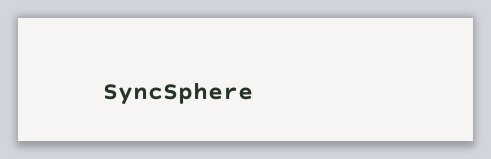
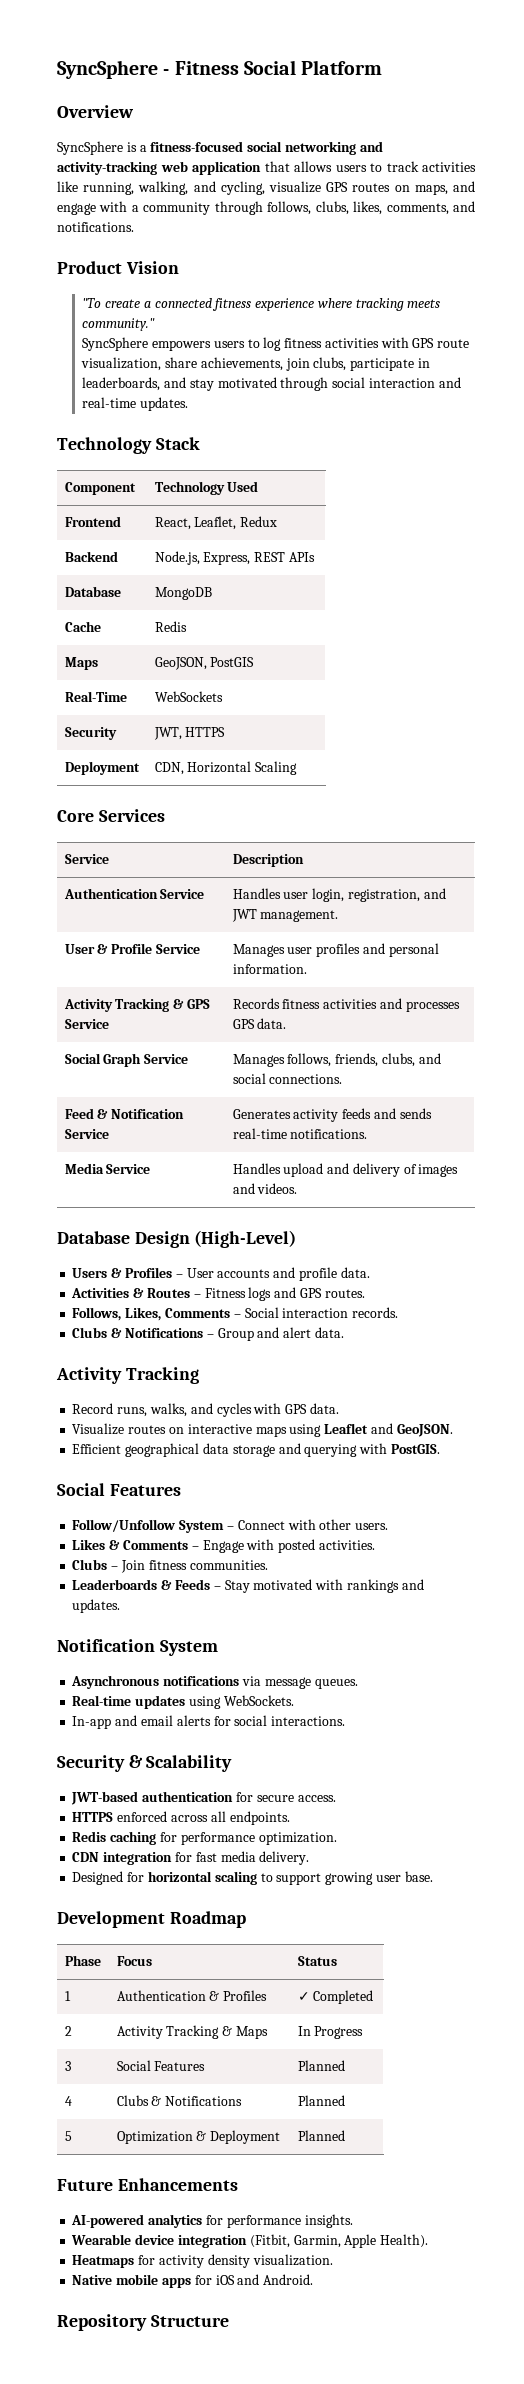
[103,82,253,105] SyncSphere -> [57,60,383,79] [57,105,134,118] [57,141,383,155] [57,161,476,175] [57,181,475,195] [57,201,476,215] [57,222,134,232] [57,261,179,274] [82,298,441,311] [82,318,156,331] [82,337,470,351] [81,357,430,371] [82,377,461,391] [82,397,189,411] [57,437,200,454] [64,482,136,495] [154,481,259,495] [64,516,121,527] [154,516,278,530] [64,551,118,562] [154,551,315,565] [64,586,121,597] [154,587,212,600] [64,621,101,632] [154,621,187,632] [64,657,98,670] [154,657,255,670] [64,691,127,702] [154,691,223,702] [64,727,117,740] [153,727,226,740] [64,761,140,775] [154,761,298,775] [57,809,165,822] [64,854,109,864] [232,854,304,867] [63,888,205,899] [232,888,446,902] [231,909,339,922] [64,943,200,954] [232,943,439,957] [232,964,307,974] [63,998,210,1012] [64,1019,109,1029] [232,998,460,1012] [232,1018,287,1029] [64,1053,189,1067] [232,1053,441,1067] [232,1073,343,1084] [64,1108,185,1119] [64,1129,109,1139] [232,1108,432,1122] [232,1128,368,1139] [64,1163,151,1174] [232,1163,459,1177] [232,1183,298,1194] [57,1230,297,1248] [72,1267,370,1281] [71,1287,365,1301] [72,1307,399,1321] [72,1327,344,1341] [56,1367,199,1384] [72,1403,339,1417] [72,1423,453,1437] [72,1443,440,1457] [57,1483,181,1496] [72,1519,389,1533] [72,1539,375,1553] [72,1559,268,1573] [72,1579,424,1593] [72,1599,121,1613] [57,1639,218,1656] [71,1675,358,1689] [72,1695,294,1709] [72,1715,346,1729] [57,1755,233,1772] [71,1791,336,1805] [72,1811,290,1825] [72,1831,337,1845] [72,1851,310,1865] [72,1871,433,1885] [57,1911,246,1928] [64,1955,101,1966] [116,1956,152,1966] [297,1956,337,1966] [64,1991,71,2001] [116,1990,268,2001] [297,1990,374,2004] [64,2026,72,2036] [116,2025,268,2039] [297,2026,364,2039] [64,2061,71,2071] [116,2060,206,2071] [297,2060,345,2071] [64,2096,72,2106] [116,2095,243,2106] [297,2095,345,2106] [64,2131,72,2141] [116,2130,281,2144] [297,2130,345,2141] [57,2178,238,2191] [71,2214,353,2228] [71,2234,429,2248] [72,2254,333,2268] [72,2274,314,2288] [57,2314,229,2331] SyncSphere - Fitness Social Platform // Overview // SyncSphere is a fitness-focused social networking and activity-tracking web application that allows users to track activities like running, walking, and cycling, visualize GPS routes on maps, and engage with a community through follows, clubs, likes, comments, and notifications. // Product Vision // "To create a connected fitness experience where tracking meets community." // SyncSphere empowers users to log fitness activities with GPS route visualization, share achievements, join clubs, participate in leaderboards, and stay motivated through social interaction and real-time updates. // Technology Stack // Component | Technology Used // Frontend | React, Leaflet, Redux // Backend | Node.js, Express, REST APIs // Database | MongoDB // Cache | Redis // Maps | GeoJSON, PostGIS // Real-Time | WebSockets // Security | JWT, HTTPS // Deployment | CDN, Horizontal Scaling // Core Services // Service | Description // Authentication Service | Handles user login, registration, and JWT management. // User & Profile Service | Manages user profiles and personal information. // Activity Tracking & GPS Service | Records fitness activities and processes GPS data. // Social Graph Service | Manages follows, friends, clubs, and social connections. // Feed & Notification Service | Generates activity feeds and sends real-time notifications. // Media Service | Handles upload and delivery of images and videos. // Database Design (High-Level) // Users & Profiles – User accounts and profile data. // Activities & Routes – Fitness logs and GPS routes. // Follows, Likes, Comments – Social interaction records. // Clubs & Notifications – Group and alert data. // Activity Tracking // Record runs, walks, and cycles with GPS data. // Visualize routes on interactive maps using Leaflet and GeoJSON. // Efficient geographical data storage and querying with PostGIS. // Social Features // Follow/Unfollow System – Connect with other users. // Likes & Comments – Engage with posted activities. // Clubs – Join fitness communities. // Leaderboards & Feeds – Stay motivated with rankings and updates. // Notification System // Asynchronous notifications via message queues. // Real-time updates using WebSockets. // In-app and email alerts for social interactions. // Security & Scalability // JWT-based authentication for secure access. // HTTPS enforced across all endpoints. // Redis caching for performance optimization. // CDN integration for fast media delivery. // Designed for horizontal scaling to support growing user base. // Development Roadmap // Phase | Focus | Status // 1 | Authentication & Profiles | ✓ Completed // 2 | Activity Tracking & Maps | In Progress // 3 | Social Features | Planned // 4 | Clubs & Notifications | Planned // 5 | Optimization & Deployment | Planned // Future Enhancements // AI-powered analytics for performance insights. // Wearable device integration (Fitbit, Garmin, Apple Health). // Heatmaps for activity density visualization. // Native mobile apps for iOS and Android. // Repository Structure

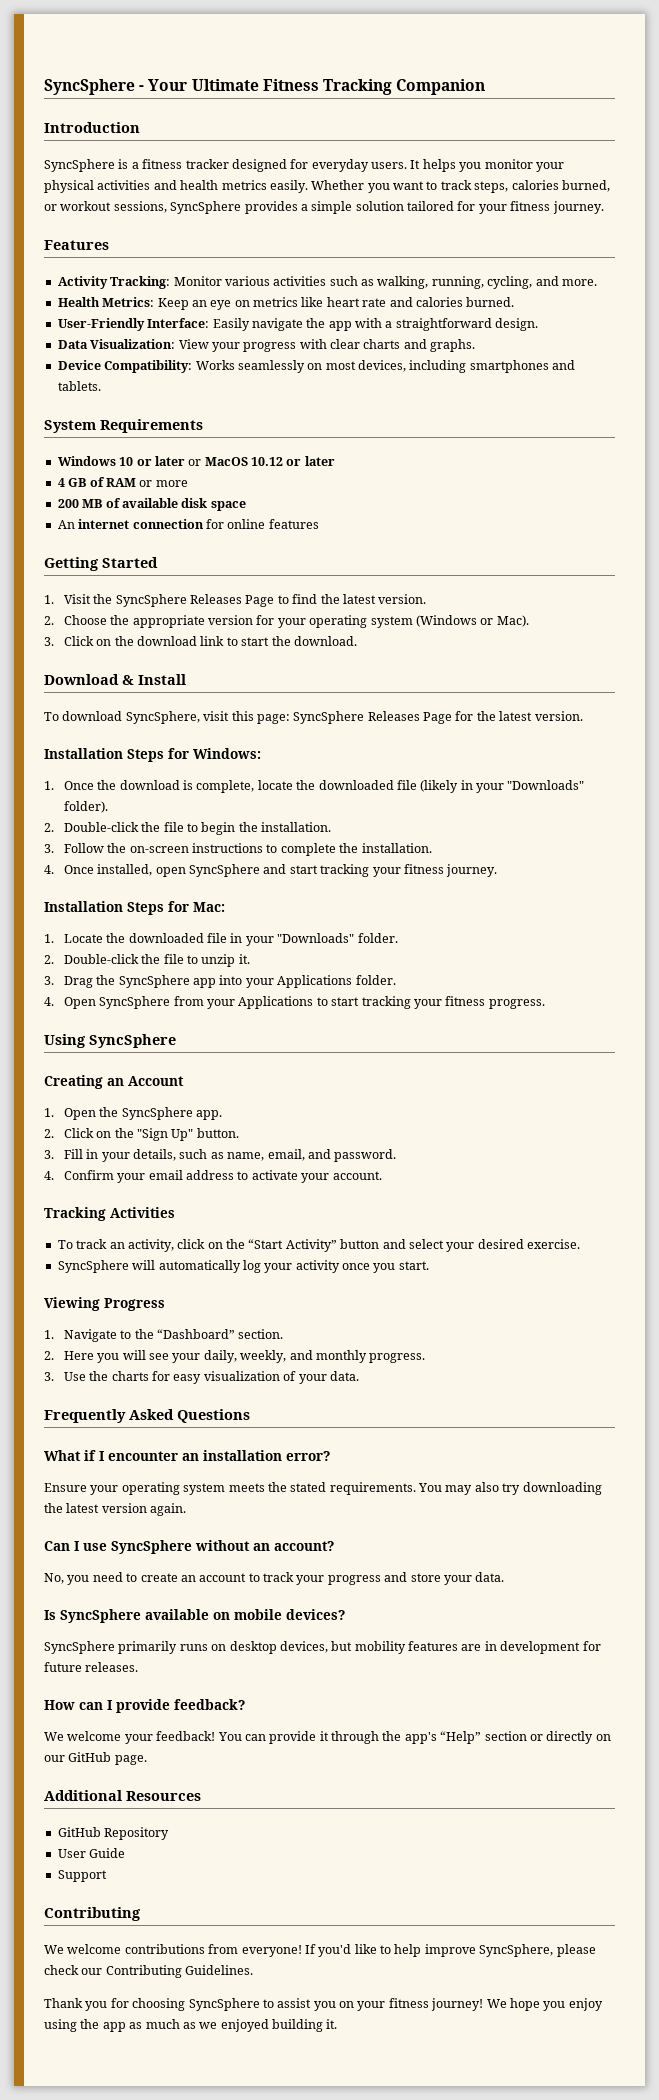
[174,60,383,75] [57,105,134,118] [57,141,383,155] [57,161,476,175] [57,181,475,195] [57,201,476,215] [57,222,134,232] [57,261,179,274] [82,298,441,311] [82,318,156,331] [82,337,470,351] [81,357,430,371] [82,377,461,391] [82,397,189,411] [57,437,200,454] [64,482,136,495] [154,481,259,495] [64,516,121,527] [154,516,278,530] [64,551,118,562] [154,551,315,565] [64,586,121,597] [154,587,212,600] [64,621,101,632] [154,621,187,632] [64,657,98,670] [154,657,255,670] [64,691,127,702] [154,691,223,702] [64,727,117,740] [153,727,226,740] [64,761,140,775] [154,761,298,775] [57,809,165,822] [64,854,109,864] [232,854,304,867] [63,888,205,899] [232,888,446,902] [231,909,339,922] [64,943,200,954] [232,943,439,957] [232,964,307,974] [63,998,210,1012] [64,1019,109,1029] [232,998,460,1012] [232,1018,287,1029] [64,1053,189,1067] [232,1053,441,1067] [232,1073,343,1084] [64,1108,185,1119] [64,1129,109,1139] [232,1108,432,1122] [232,1128,368,1139] [64,1163,151,1174] [232,1163,459,1177] [232,1183,298,1194] [57,1230,297,1248] [72,1267,370,1281] [71,1287,365,1301] [72,1307,399,1321] [72,1327,344,1341] [56,1367,199,1384] [72,1403,339,1417] [72,1423,453,1437] [72,1443,440,1457] [57,1483,181,1496] [72,1519,389,1533] [72,1539,375,1553] [72,1559,268,1573] [72,1579,424,1593] [72,1599,121,1613] [57,1639,218,1656] [71,1675,358,1689] [72,1695,294,1709] [72,1715,346,1729] [57,1755,233,1772] [71,1791,336,1805] [72,1811,290,1825] [72,1831,337,1845] [72,1851,310,1865] [72,1871,433,1885] [57,1911,246,1928] [64,1955,101,1966] [116,1956,152,1966] [297,1956,337,1966] [64,1991,71,2001] [116,1990,268,2001] [297,1990,374,2004] [64,2026,72,2036] [116,2025,268,2039] [297,2026,364,2039] [64,2061,71,2071] [116,2060,206,2071] [297,2060,345,2071] [64,2096,72,2106] [116,2095,243,2106] [297,2095,345,2106] [64,2131,72,2141] [116,2130,281,2144] [297,2130,345,2141] [57,2178,238,2191] [71,2214,353,2228] [71,2234,429,2248] [72,2254,333,2268] [72,2274,314,2288] [57,2314,229,2331] Fitness Social Platform // Overview // SyncSphere is a fitness-focused social networking and activity-tracking web application that allows users to track activities like running, walking, and cycling, visualize GPS routes on maps, and engage with a community through follows, clubs, likes, comments, and notifications. // Product Vision // "To create a connected fitness experience where tracking meets community." // SyncSphere empowers users to log fitness activities with GPS route visualization, share achievements, join clubs, participate in leaderboards, and stay motivated through social interaction and real-time updates. // Technology Stack // Component | Technology Used // Frontend | React, Leaflet, Redux // Backend | Node.js, Express, REST APIs // Database | MongoDB // Cache | Redis // Maps | GeoJSON, PostGIS // Real-Time | WebSockets // Security | JWT, HTTPS // Deployment | CDN, Horizontal Scaling // Core Services // Service | Description // Authentication Service | Handles user login, registration, and JWT management. // User & Profile Service | Manages user profiles and personal information. // Activity Tracking & GPS Service | Records fitness activities and processes GPS data. // Social Graph Service | Manages follows, friends, clubs, and social connections. // Feed & Notification Service | Generates activity feeds and sends real-time notifications. // Media Service | Handles upload and delivery of images and videos. // Database Design (High-Level) // Users & Profiles – User accounts and profile data. // Activities & Routes – Fitness logs and GPS routes. // Follows, Likes, Comments – Social interaction records. // Clubs & Notifications – Group and alert data. // Activity Tracking // Record runs, walks, and cycles with GPS data. // Visualize routes on interactive maps using Leaflet and GeoJSON. // Efficient geographical data storage and querying with PostGIS. // Social Features // Follow/Unfollow System – Connect with other users. // Likes & Comments – Engage with posted activities. // Clubs – Join fitness communities. // Leaderboards & Feeds – Stay motivated with rankings and updates. // Notification System // Asynchronous notifications via message queues. // Real-time updates using WebSockets. // In-app and email alerts for social interactions. // Security & Scalability // JWT-based authentication for secure access. // HTTPS enforced across all endpoints. // Redis caching for performance optimization. // CDN integration for fast media delivery. // Designed for horizontal scaling to support growing user base. // Development Roadmap // Phase | Focus | Status // 1 | Authentication & Profiles | ✓ Completed // 2 | Activity Tracking & Maps | In Progress // 3 | Social Features | Planned // 4 | Clubs & Notifications | Planned // 5 | Optimization & Deployment | Planned // Future Enhancements // AI-powered analytics for performance insights. // Wearable device integration (Fitbit, Garmin, Apple Health). // Heatmaps for activity density visualization. // Native mobile apps for iOS and Android. // Repository Structure -> [148,79,486,95] [44,122,140,133] [44,159,564,172] [44,180,610,193] [44,201,604,214] [44,240,109,250] [57,276,597,289] [57,297,515,310] [57,318,539,331] [57,339,476,352] [57,360,576,373] [57,381,101,391] [44,419,203,433] [57,456,335,466] [57,477,188,487] [57,498,246,511] [57,519,319,529] [44,557,158,571] [44,594,427,607] [44,615,529,628] [44,636,357,646] [44,674,186,685] [44,711,583,724] [44,748,261,762] [44,780,585,793] [63,801,108,813] [44,822,332,835] [44,843,432,856] [44,864,498,877] [44,901,225,915] [44,933,398,946] [44,954,250,967] [44,975,396,988] [44,996,545,1009] [44,1034,176,1048] [44,1075,184,1089] [44,1107,223,1120] [44,1128,239,1141] [44,1149,397,1162] [44,1170,382,1183] [44,1207,175,1221] [57,1239,580,1252] [57,1260,429,1273] [44,1297,165,1311] [44,1329,284,1342] [44,1350,426,1363] [44,1371,359,1384] [44,1409,250,1423] [44,1450,330,1461] [44,1482,602,1495] [44,1503,187,1516] [44,1540,334,1554] [44,1572,505,1585] [44,1609,345,1623] [44,1641,601,1654] [44,1662,139,1672] [44,1699,245,1713] [44,1731,611,1744] [44,1752,147,1765] [44,1790,201,1801] [57,1827,170,1840] [57,1848,126,1858] [57,1870,107,1882] [44,1907,141,1921] [44,1944,596,1957] [44,1965,254,1978] [44,1998,603,2011] [44,2019,338,2032] Your Ultimate Fitness Tracking Companion // Introduction // SyncSphere is a fitness tracker designed for everyday users. It helps you monitor your physical activities and health metrics easily. Whether you want to track steps, calories burned, or workout sessions, SyncSphere provides a simple solution tailored for your fitness journey. // Features // Activity Tracking: Monitor various activities such as walking, running, cycling, and more. // Health Metrics: Keep an eye on metrics like heart rate and calories burned. // User-Friendly Interface: Easily navigate the app with a straightforward design. // Data Visualization: View your progress with clear charts and graphs. // Device Compatibility: Works seamlessly on most devices, including smartphones and tablets. // System Requirements // Windows 10 or later or MacOS 10.12 or later // 4 GB of RAM or more // 200 MB of available disk space // An internet connection for online features // Getting Started // 1. Visit the SyncSphere Releases Page to find the latest version. // 2. Choose the appropriate version for your operating system (Windows or Mac). // 3. Click on the download link to start the download. // Download & Install // To download SyncSphere, visit this page: SyncSphere Releases Page for the latest version. // Installation Steps for Windows: // 1. Once the download is complete, locate the downloaded file (likely in your "Downloads" folder). // 2. Double-click the file to begin the installation. // 3. Follow the on-screen instructions to complete the installation. // 4. Once installed, open SyncSphere and start tracking your fitness journey. // Installation Steps for Mac: // 1. Locate the downloaded file in your "Downloads" folder. // 2. Double-click the file to unzip it. // 3. Drag the SyncSphere app into your Applications folder. // 4. Open SyncSphere from your Applications to start tracking your fitness progress. // Using SyncSphere // Creating an Account // 1. Open the SyncSphere app. // 2. Click on the "Sign Up" button. // 3. Fill in your details, such as name, email, and password. // 4. Confirm your email address to activate your account. // Tracking Activities // To track an activity, click on the “Start Activity” button and select your desired exercise. // SyncSphere will automatically log your activity once you start. // Viewing Progress // 1. Navigate to the “Dashboard” section. // 2. Here you will see your daily, weekly, and monthly progress. // 3. Use the charts for easy visualization of your data. // Frequently Asked Questions // What if I encounter an installation error? // Ensure your operating system meets the stated requirements. You may also try downloading the latest version again. // Can I use SyncSphere without an account? // No, you need to create an account to track your progress and store your data. // Is SyncSphere available on mobile devices? // SyncSphere primarily runs on desktop devices, but mobility features are in development for future releases. // How can I provide feedback? // We welcome your feedback! You can provide it through the app's “Help” section or directly on our GitHub page. // Additional Resources // GitHub Repository // User Guide // Support // Contributing // We welcome contributions from everyone! If you'd like to help improve SyncSphere, please check our Contributing Guidelines. // Thank you for choosing SyncSphere to assist you on your fitness journey! We hope you enjoy using the app as much as we enjoyed building it.

